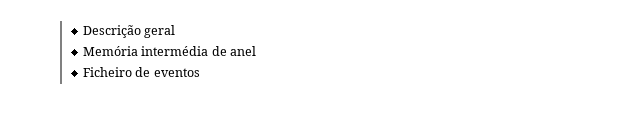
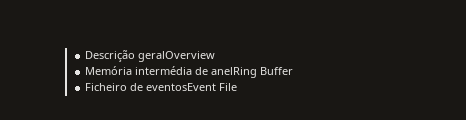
[144,25,176,38] geral -> [137,51,215,62] geralOverview
[230,46,257,56] anel -> [210,67,293,78] anelRing Buffer
[153,68,200,77] eventos -> [145,83,237,91] eventosEvent File

